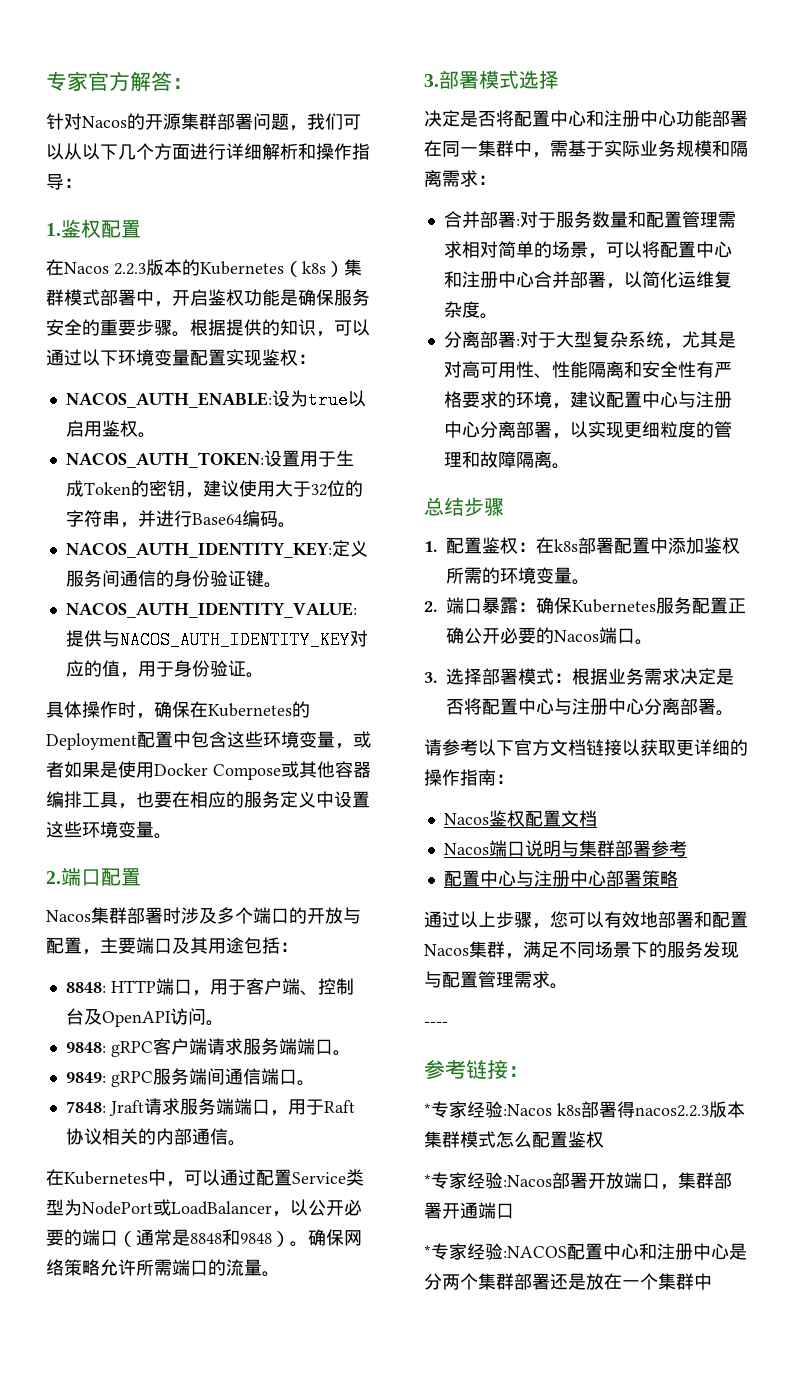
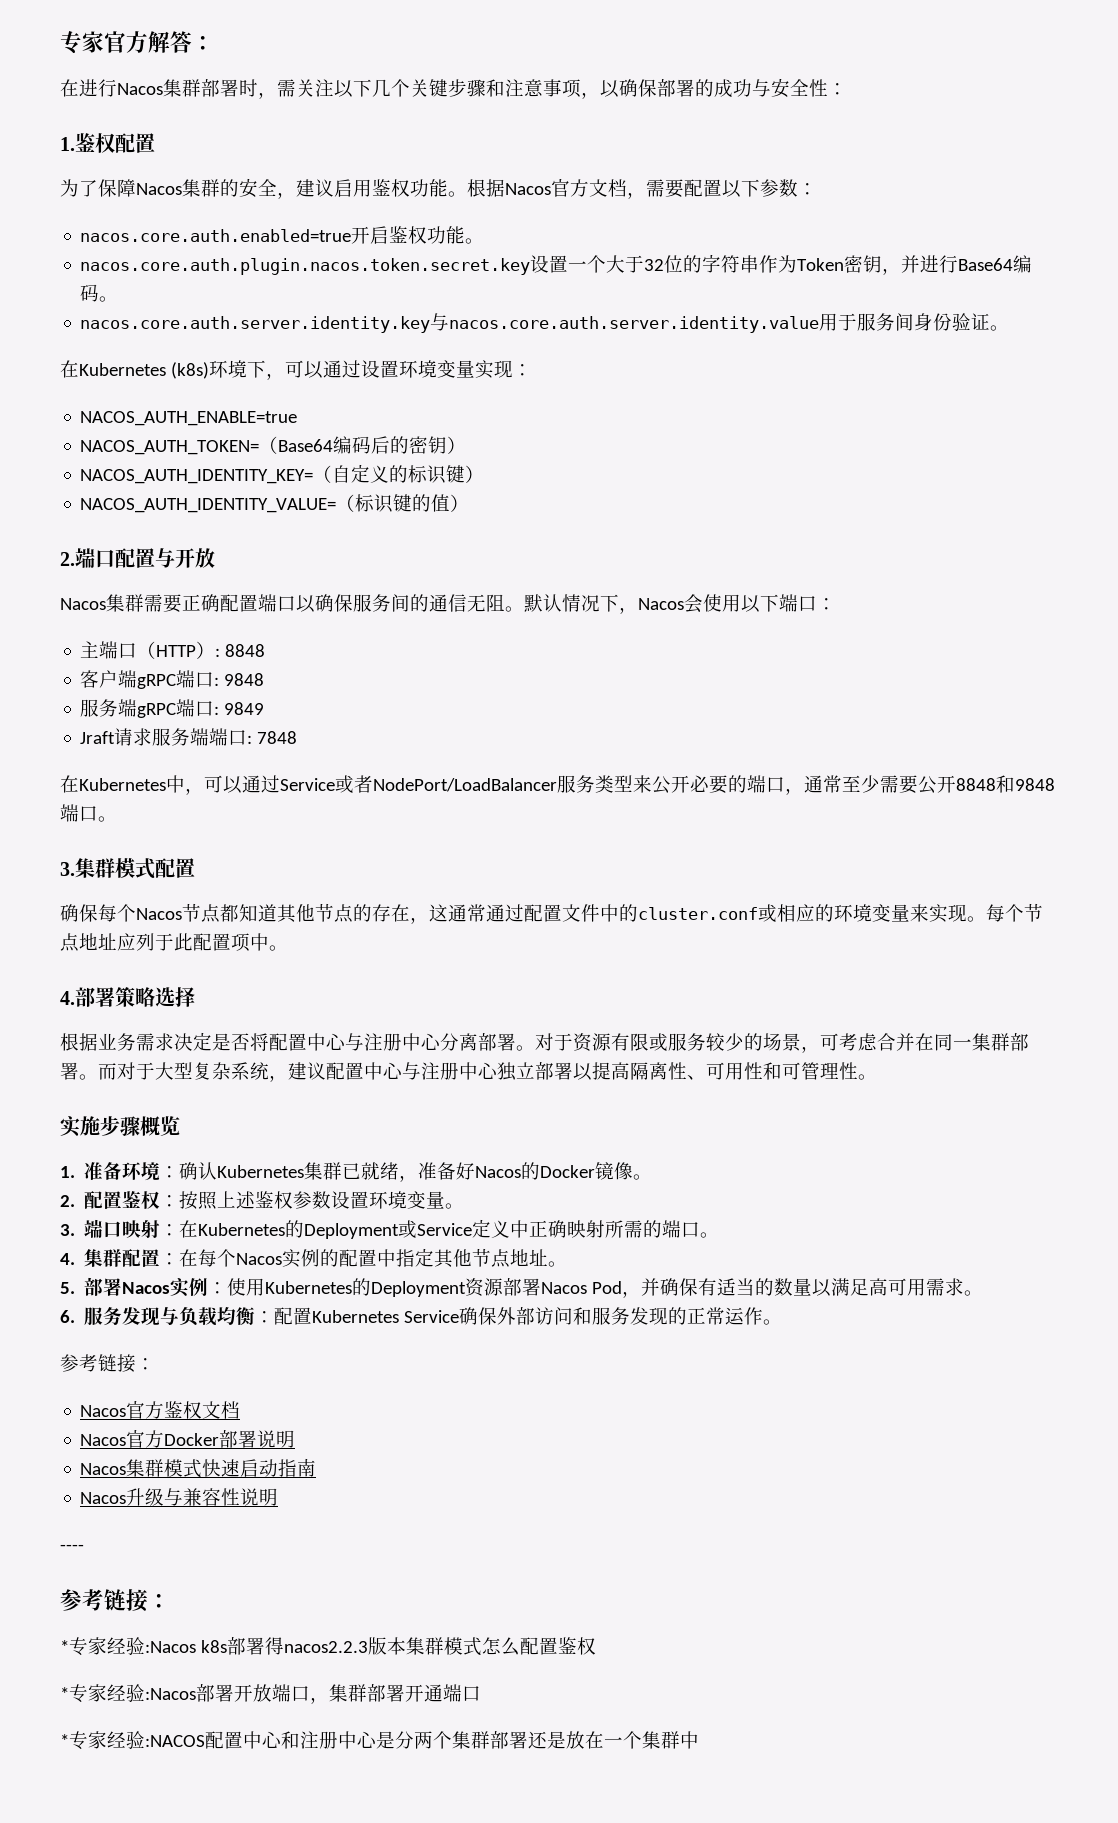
[46,113,361,131] [46,143,370,160] [46,174,82,190] [46,219,141,238] [46,259,362,277] [46,289,370,307] [46,319,370,337] [46,349,316,366] [65,390,366,409] [65,420,156,438] [65,450,354,468] [65,480,275,498] 针对Nacos的开源集群部署问题，我们可以从以下几个方面进行详细解析和操作指导： // 1.鉴权配置 // 在Nacos 2.2.3版本的Kubernetes（k8s）集群模式部署中，开启鉴权功能是确保服务安全的重要步骤。根据提供的知识，可以通过以下环境变量配置实现鉴权： // NACOS_AUTH_ENABLE:设为true以启用鉴权。 // NACOS_AUTH_TOKEN:设置用于生成Token的密钥，建议使用 -> [60,78,847,99] [60,133,155,153] [60,178,817,199] [80,226,485,244] [80,255,607,275] 在进行Nacos集群部署时，需关注以下几个关键步骤和注意事项，以确保部署的成功与安全性： // 1.鉴权配置 // 为了保障Nacos集群的安全，建议启用鉴权功能。根据Nacos官方文档，需要配置以下参数： // nacos.core.auth.enabled=true开启鉴权功能。 // nacos.core.auth.plugin.nacos.token.secret.key设置一个
(120, 518) none -> [759,255,883,273] 作为Token密钥
[65,540,368,558] [65,570,282,588] [65,602,357,618] [65,630,368,649] [65,660,264,678] [46,701,310,719] [46,731,371,750] [46,761,371,780] [46,791,370,809] [46,821,172,839] NACOS_AUTH_IDENTITY_KEY:定义服务间通信的身份验证键。 // NACOS_AUTH_IDENTITY_VALUE:提供与NACOS_AUTH_IDENTITY_KEY对应的值，用于身份验证。 // 具体操作时，确保在Kubernetes的Deployment配置中包含这些环境变量，或者如果是使用Docker Compose或其他容器编排工具，也要在相应的服务定义中设置这些环境变量。 -> [80,313,1010,333] [60,360,532,380] [80,411,298,426] [80,436,467,455] [80,464,485,484] [80,494,470,513] nacos.core.auth.server.identity.key与nacos.core.auth.server.identity.value用于服务间身份验证。 // 在Kubernetes (k8s)环境下，可以通过设置环境变量实现： // NACOS_AUTH_ENABLE=true // NACOS_AUTH_TOKEN=（Base64编码后的密钥） // NACOS_AUTH_IDENTITY_KEY=（自定义的标识键） // NACOS_AUTH_IDENTITY_VALUE=（标识键的值）
[46,907,361,924] [46,937,298,955] [65,978,354,996] [65,1008,224,1027] [65,1038,351,1057] [65,1068,315,1087] [65,1101,106,1113] // Nacos集群部署时涉及多个端口的开放与配置，主要端口及其用途包括： // 8848: HTTP端口，用于客户端、控制台及OpenAPI访问。 // 9848: gRPC客户端请求服务端端口。 // 9849: gRPC服务端间通信端口。 // 7848: -> [155,548,215,568] [60,594,836,614] [80,641,266,659] [80,670,265,689] [80,699,265,718] 与开放 // Nacos集群需要正确配置端口以确保服务间的通信无阻。默认情况下，Nacos会使用以下端口： // 主端口（HTTP）: 8848 // 客户端gRPC端口: 9848 // 服务端gRPC端口: 9849 //
[269,1099,355,1116] [65,1128,246,1146] ，用于Raft协议相关的内部通信。 -> [247,731,298,744] : 7848
[256,1169,364,1186] [46,1199,362,1217] [46,1229,362,1247] [46,1259,280,1277] [424,70,559,89] [424,110,748,127] [424,140,748,158] [424,170,496,187] [443,211,736,228] [443,241,732,259] [443,271,732,289] [443,301,498,319] [443,331,736,349] [443,361,732,379] [443,391,732,409] [443,421,732,439] [443,451,570,469] [424,497,504,517] [424,537,740,554] [446,567,590,585] [424,597,746,614] [446,627,653,645] [424,668,572,685] 配置Service类型为NodePort或LoadBalancer，以公开必要的端口（通常是8848和9848）。确保网络策略允许所需端口的流量。 // 3.部署模式选择 // 决定是否将配置中心和注册中心功能部署在同一集群中，需基于实际业务规模和隔离需求： // 合并部署:对于服务数量和配置管理需求相对简单的场景，可以将配置中心和注册中心合并部署，以简化运维复杂度。 // 分离部署:对于大型复杂系统，尤其是对高可用性、性能隔离和安全性有严格要求的环境，建议配置中心与注册中心分离部署，以实现更细粒度的管理和故障隔离。 // 总结步骤 // 1.配置鉴权：在k8s部署配置中添加鉴权所需的环境变量。 // 2.端口暴露：确保Kubernetes服务配置正确公开必要的Nacos端口。 // 3.选择部署模式： -> [280,775,1055,795] [60,804,117,822] [60,858,195,879] [60,903,1043,924] [60,933,288,952] [60,987,195,1007] Service或者NodePort/LoadBalancer服务类型来公开必要的端口，通常至少需要公开8848和9848端口。 // 3.集群模式配置 // 确保每个Nacos节点都知道其他节点的存在，这通常通过配置文件中的cluster.conf或相应的环境变量来实现。每个节点地址应列于此配置项中。 // 4.部署策略选择 //
[424,739,748,756] [424,769,514,786] [443,810,597,827] [443,840,687,857] [443,870,678,887] [424,911,748,929] [424,941,739,959] [424,971,568,989] // 请参考以下官方文档链接以获取更详细的操作指南： // Nacos鉴权配置文档 // Nacos端口说明与集群部署参考 // 配置中心与注册中心部署策略 // 通过以上步骤，您可以有效地部署和配置Nacos集群，满足不同场景下的服务发现与配置管理需求。 -> [535,1033,1029,1053] [60,1062,877,1082] [60,1116,180,1137] [60,1162,653,1182] [60,1191,465,1210] [60,1219,720,1239] [60,1248,568,1268] [60,1277,984,1298] [60,1306,783,1326] [60,1354,155,1373] [80,1401,241,1419] [80,1430,296,1448] [80,1458,317,1478] [80,1488,279,1506] 对于资源有限或服务较少的场景，可考虑合并在同一集群部署。而对于大型复杂系统，建议配置中心与注册中心独立部署以提高隔离性、可用性和可管理性。 // 实施步骤概览 // 1.准备环境：确认Kubernetes集群已就绪，准备好Nacos的Docker镜像。 // 2.配置鉴权：按照上述鉴权参数设置环境变量。 // 3.端口映射：在Kubernetes的Deployment或Service定义中正确映射所需的端口。 // 4.集群配置：在每个Nacos实例的配置中指定其他节点地址。 // 5.部署Nacos实例：使用Kubernetes的Deployment资源部署Nacos Pod，并确保有适当的数量以满足高可用需求。 // 6.服务发现与负载均衡：配置Kubernetes Service确保外部访问和服务发现的正常运作。 // 参考链接： // Nacos官方鉴权文档 // Nacos官方Docker部署说明 // Nacos集群模式快速启动指南 // Nacos升级与兼容性说明

